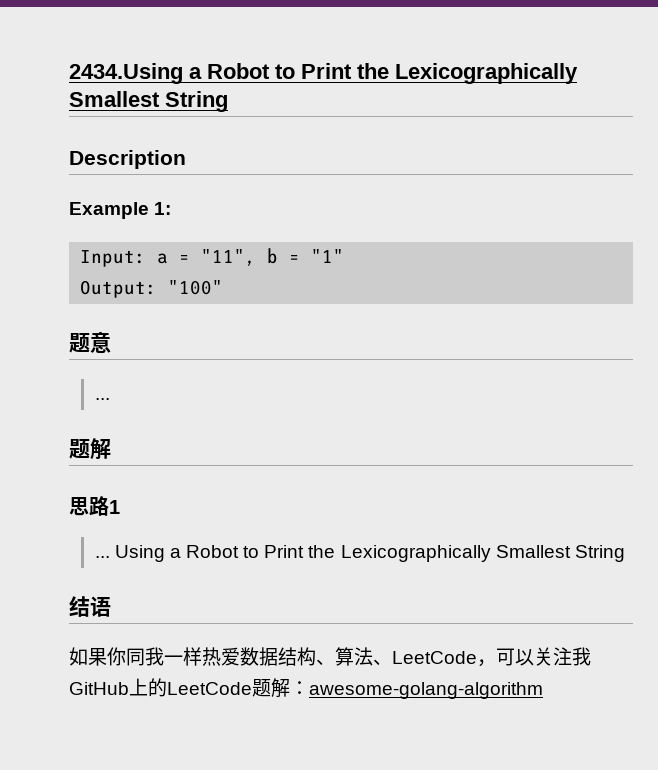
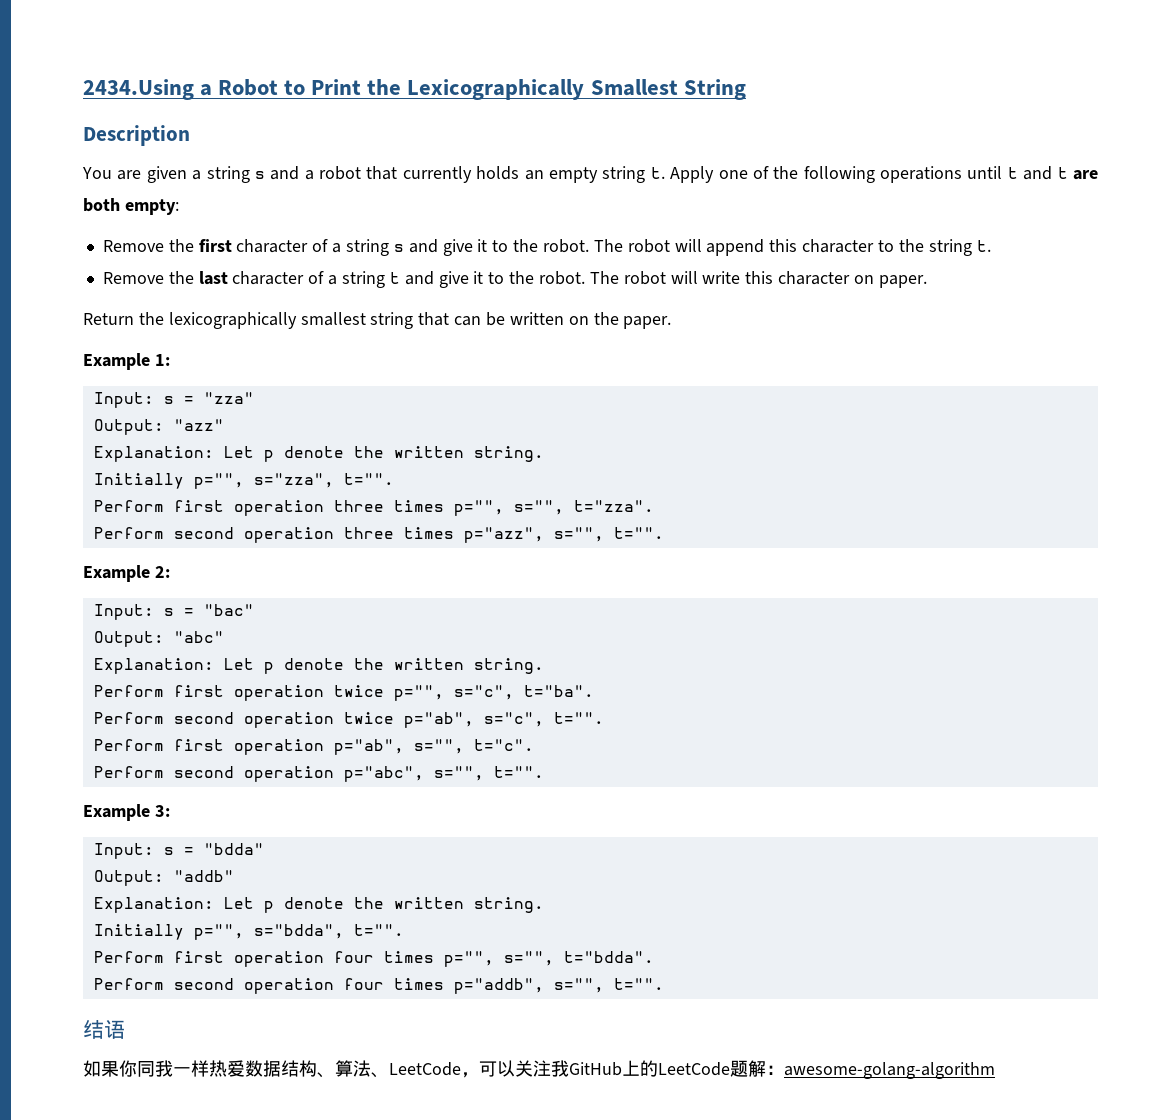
[69,202,172,219] [80,248,345,267] [80,280,224,298] [69,332,111,353] [94,398,110,400] [69,438,111,460] [69,496,120,516] [94,545,625,562] Example 1: // Input: a = "11", b = "1" // Output: "100" // 题意 // ... // 题解 // 思路1 // ... Using a Robot to Print the Lexicographically Smallest String -> [82,166,1098,183] [83,198,179,215] [102,239,991,256] [102,271,927,288] [83,312,672,329] [83,353,170,370] [93,392,254,408] [93,419,224,435] [93,446,544,462] [93,473,394,489] [93,500,654,516] [93,527,664,543] [83,565,170,582] [93,604,254,620] [93,631,224,647] [93,658,544,674] [93,685,594,701] [93,712,604,728] [93,739,534,755] [93,766,544,782] [83,804,170,821] [93,843,264,859] [93,870,234,886] [93,897,544,913] [93,924,404,940] [93,951,654,967] [93,978,664,994] You are given a string s and a robot that currently holds an empty string t. Apply one of the following operations until t and t are both empty: // Remove the first character of a string s and give it to the robot. The robot will append this character to the string t. // Remove the last character of a string t and give it to the robot. The robot will write this character on paper. // Return the lexicographically smallest string that can be written on the paper. // Example 1: // Input: s = "zza" // Output: "azz" // Explanation: Let p denote the written string. // Initially p="", s="zza", t="". // Perform first operation three times p="", s="", t="zza". // Perform second operation three times p="azz", s="", t="". // Example 2: // Input: s = "bac" // Output: "abc" // Explanation: Let p denote the written string. // Perform first operation twice p="", s="c", t="ba". // Perform second operation twice p="ab", s="c", t="". // Perform first operation p="ab", s="", t="c". // Perform second operation p="abc", s="", t="". // Example 3: // Input: s = "bdda" // Output: "addb" // Explanation: Let p denote the written string. // Initially p="", s="bdda", t="". // Perform first operation four times p="", s="", t="bdda". // Perform second operation four times p="addb", s="", t="".

